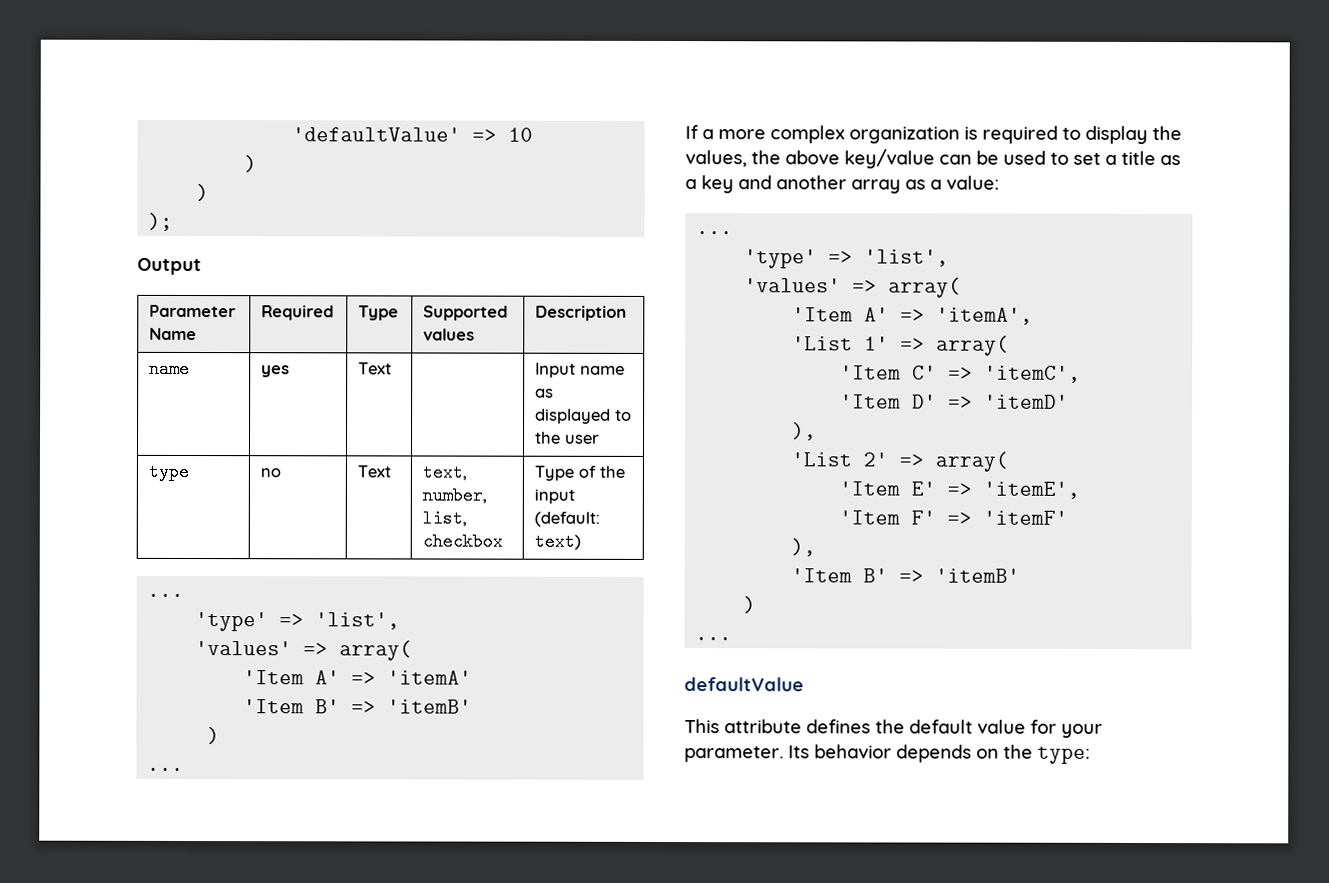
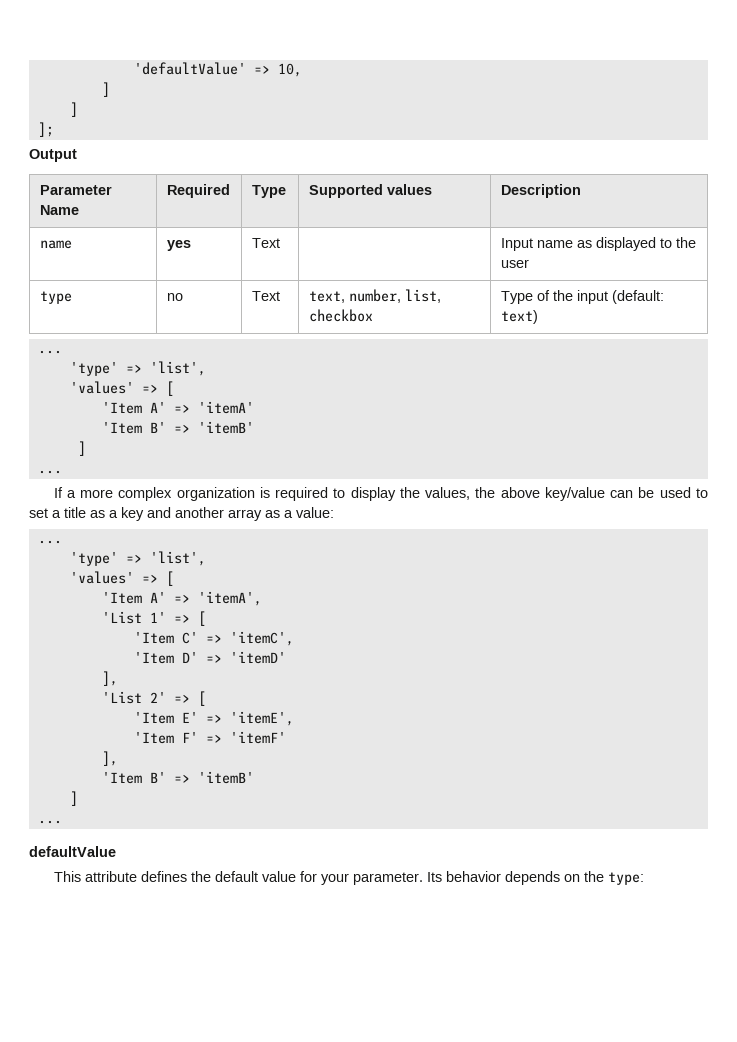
[508,127,534,142] [244,155,258,173] [196,184,210,202] [148,212,174,231] 10 // ) // ) // ); -> [277,63,302,77] [101,82,110,97] [69,102,78,117] [37,122,54,137] 10, // ] // ] // ];
[339,640,413,661] array( -> [165,381,174,396] [
[207,727,221,745] ) -> [77,441,86,456] ]
[888,277,962,298] array( -> [165,571,174,586] [
[936,335,1010,356] array( -> [197,611,206,626] [
[792,422,818,441] ), -> [101,671,118,686] ],
[935,451,1009,472] array( -> [197,691,206,706] [
[791,538,817,557] [791,568,1021,583] [743,596,757,614] ), // 'Item B' => 'itemB' // ) -> [101,751,118,766] [101,771,254,784] [69,791,78,806] ], // 'Item B' => 'itemB' // ]

